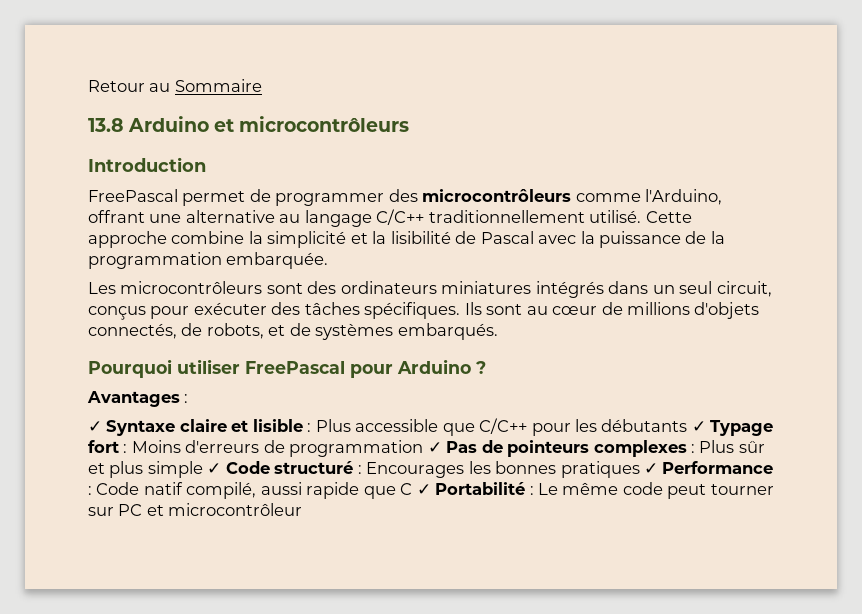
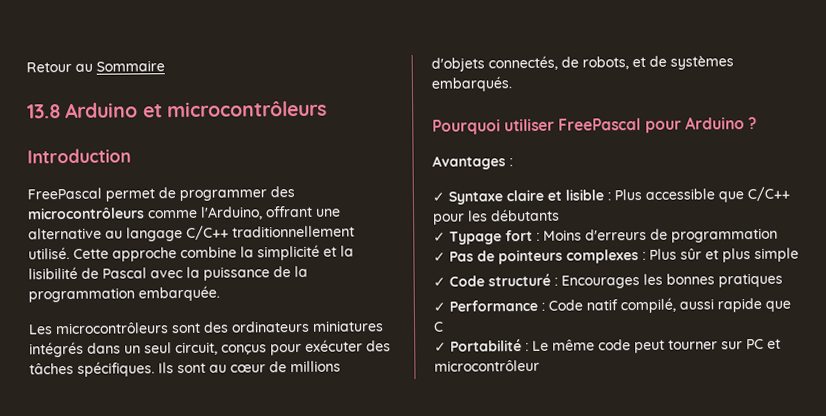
(688, 425) none -> (560, 215) //
(424, 448) none -> (778, 235) //
(203, 469) none -> (799, 255) //
(640, 469) none -> (783, 280) //
(413, 489) none -> (444, 326) //

